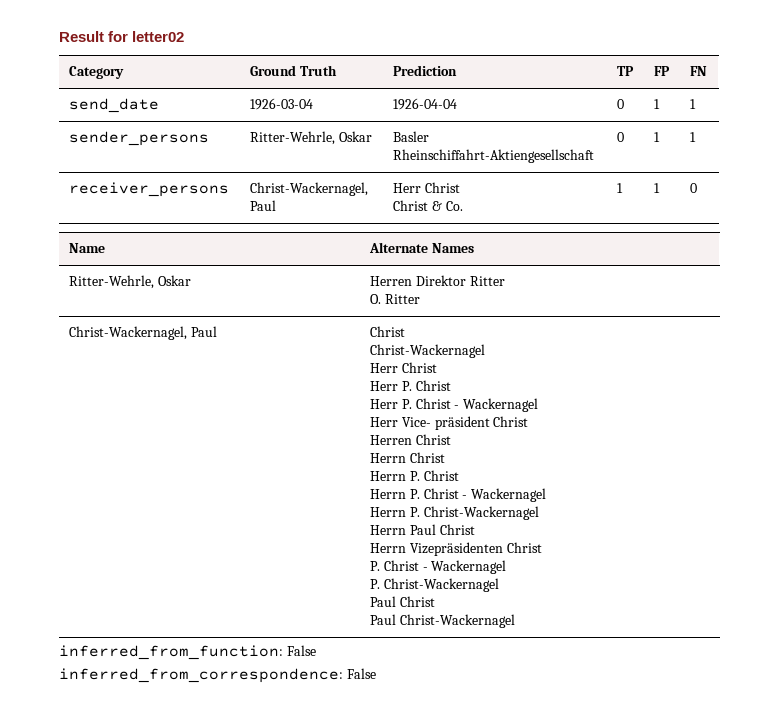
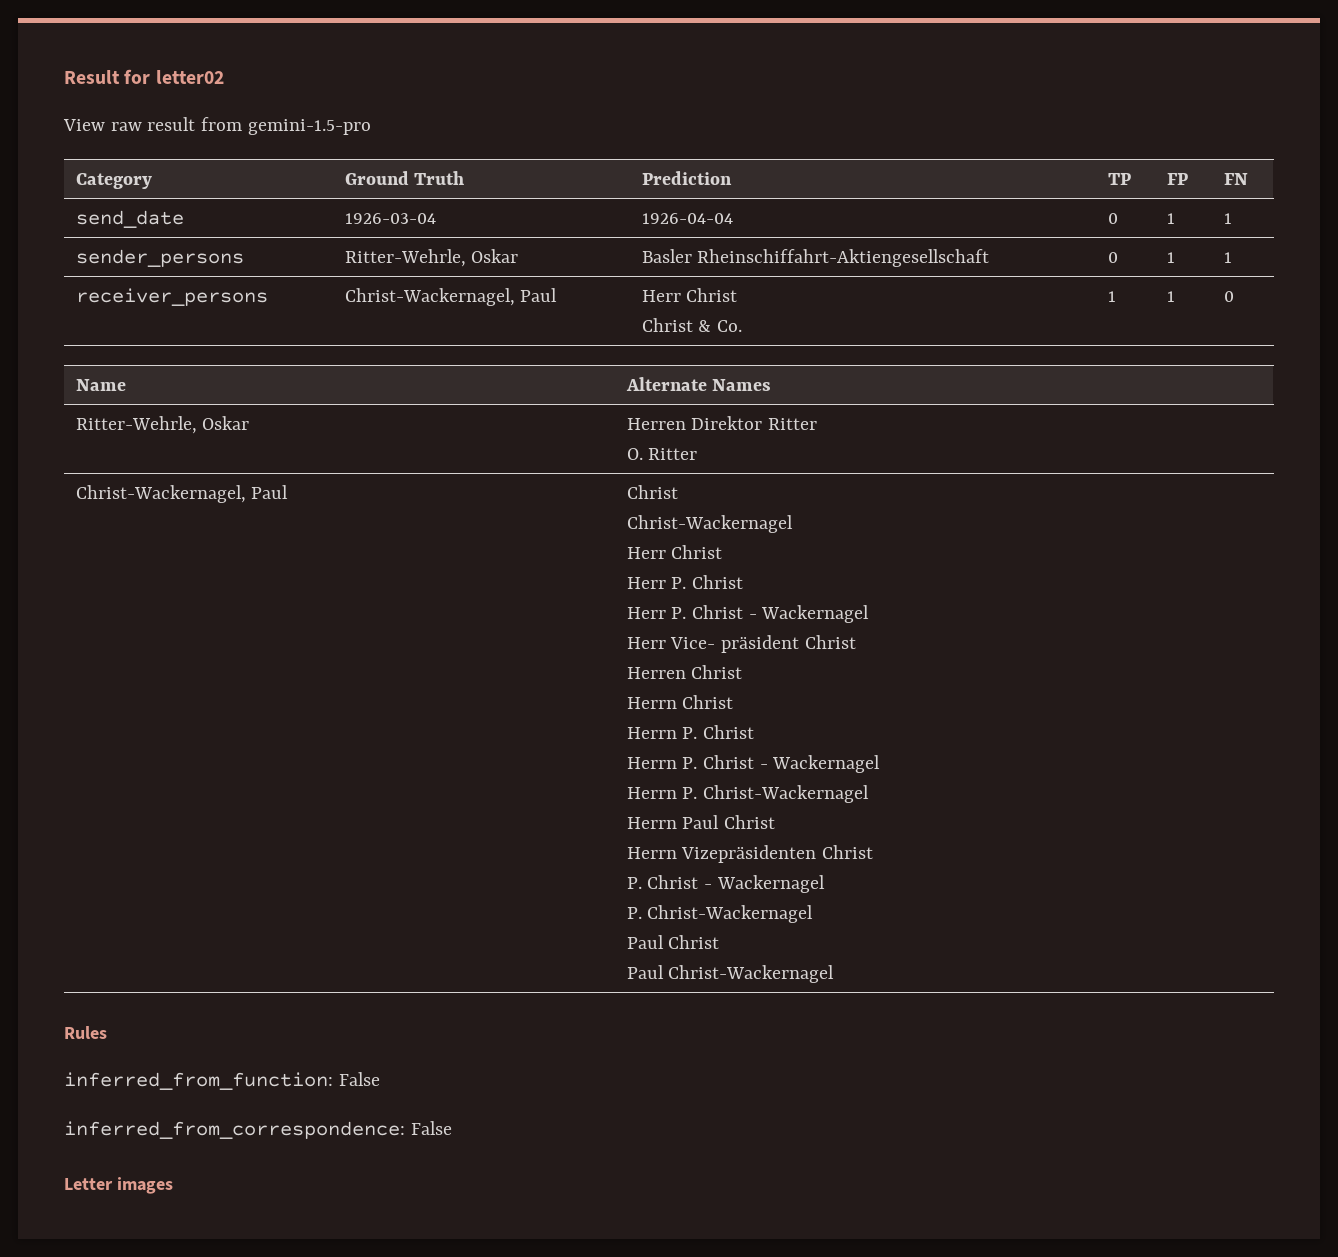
(185, 36) none -> [63,117,371,135] // View raw result from gemini-1.5-pro
(515, 621) none -> [64,1026,107,1039] // Rules
(376, 673) none -> [64,1177,173,1194] // Letter images

